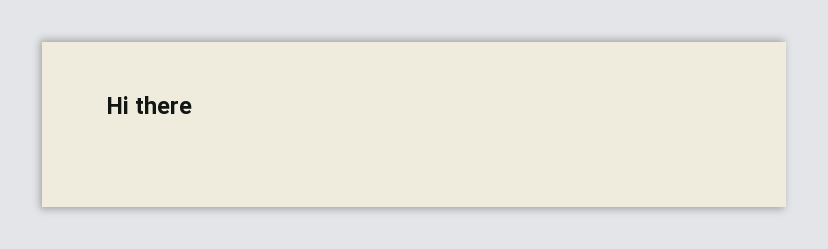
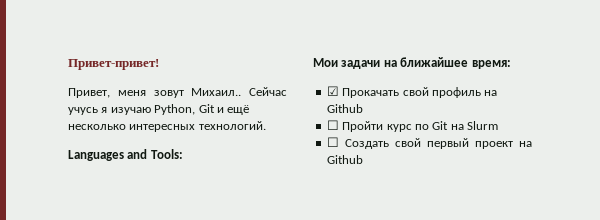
[107,96,193,114] Hi there -> [68,59,159,70] [68,87,287,98] [68,104,250,115] [68,121,266,132] [68,149,183,161] [313,57,511,69] [326,86,498,98] [326,104,363,113] [326,120,498,132] [326,137,532,149] [326,155,363,164] Привет-привет! // Привет, меня зовут Михаил.. Сейчас учусь я изучаю Python, Git и ещё несколько интересных технологий. // Languages and Tools: // Мои задачи на ближайшее время: // ☑ Прокачать свой профиль на Github // ☐ Пройти курс по Git на Slurm // ☐ Создать свой первый проект на Github

